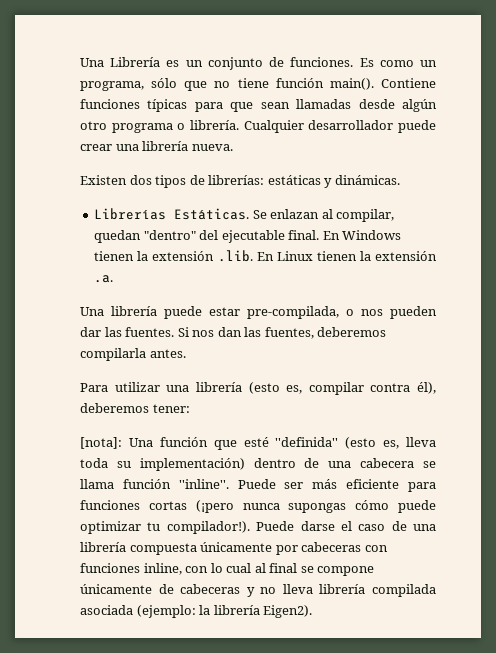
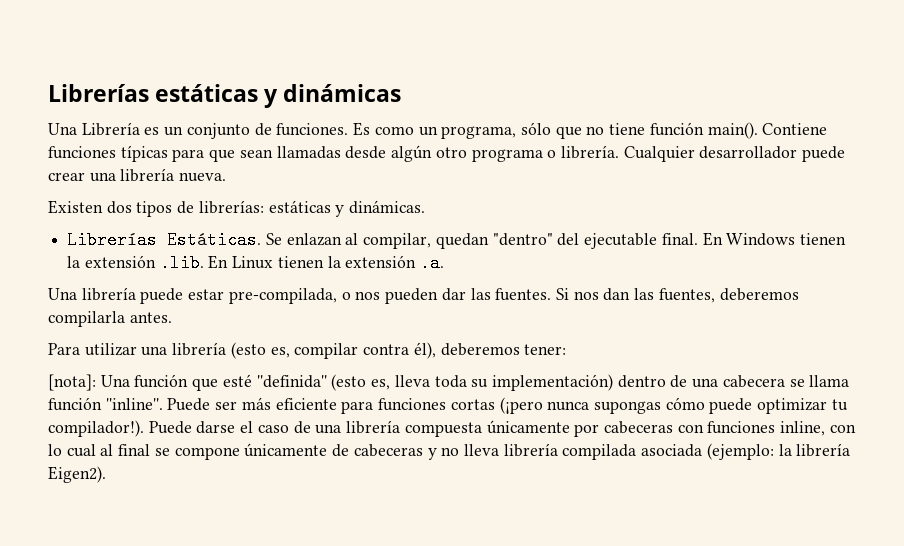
(80, 62) none -> [48,84,402,108] Librerías estáticas y dinámicas //

